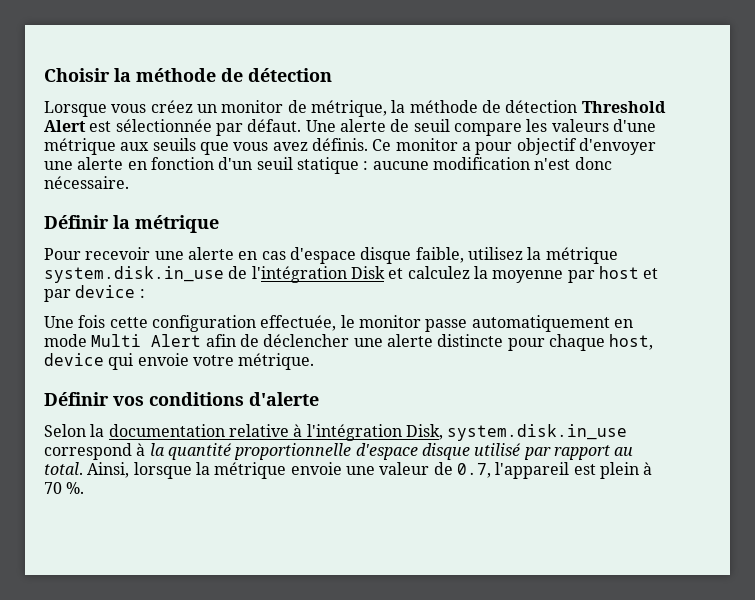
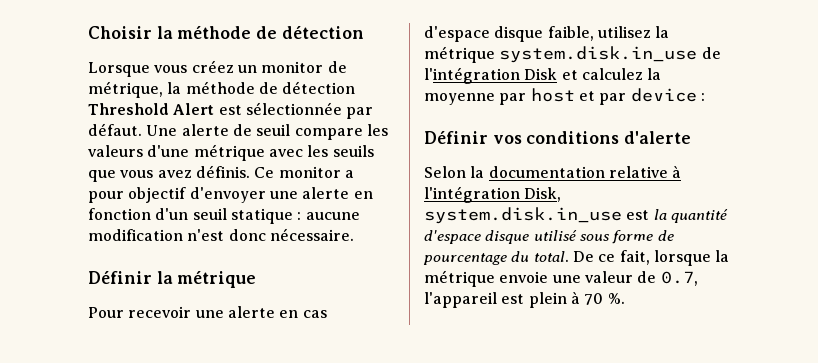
[120,142,150,151] aux -> [268,145,329,157] avec les
[44,315,633,332] [44,334,654,351] [44,353,315,370] // Une fois cette configuration effectuée, le monitor passe automatiquement en mode Multi Alert afin de déclencher une alerte distincte pour chaque host, device qui envoie votre métrique. -> (705, 97) none
[44,443,146,460] correspond à -> [626,210,650,220] est
[234,443,352,460] proportionnelle -> (728, 216) none
[523,445,634,460] [44,462,130,478] par rapport au total. Ainsi, -> [579,230,674,244] [423,250,650,265] sous forme de pourcentage du total. De ce fait,

